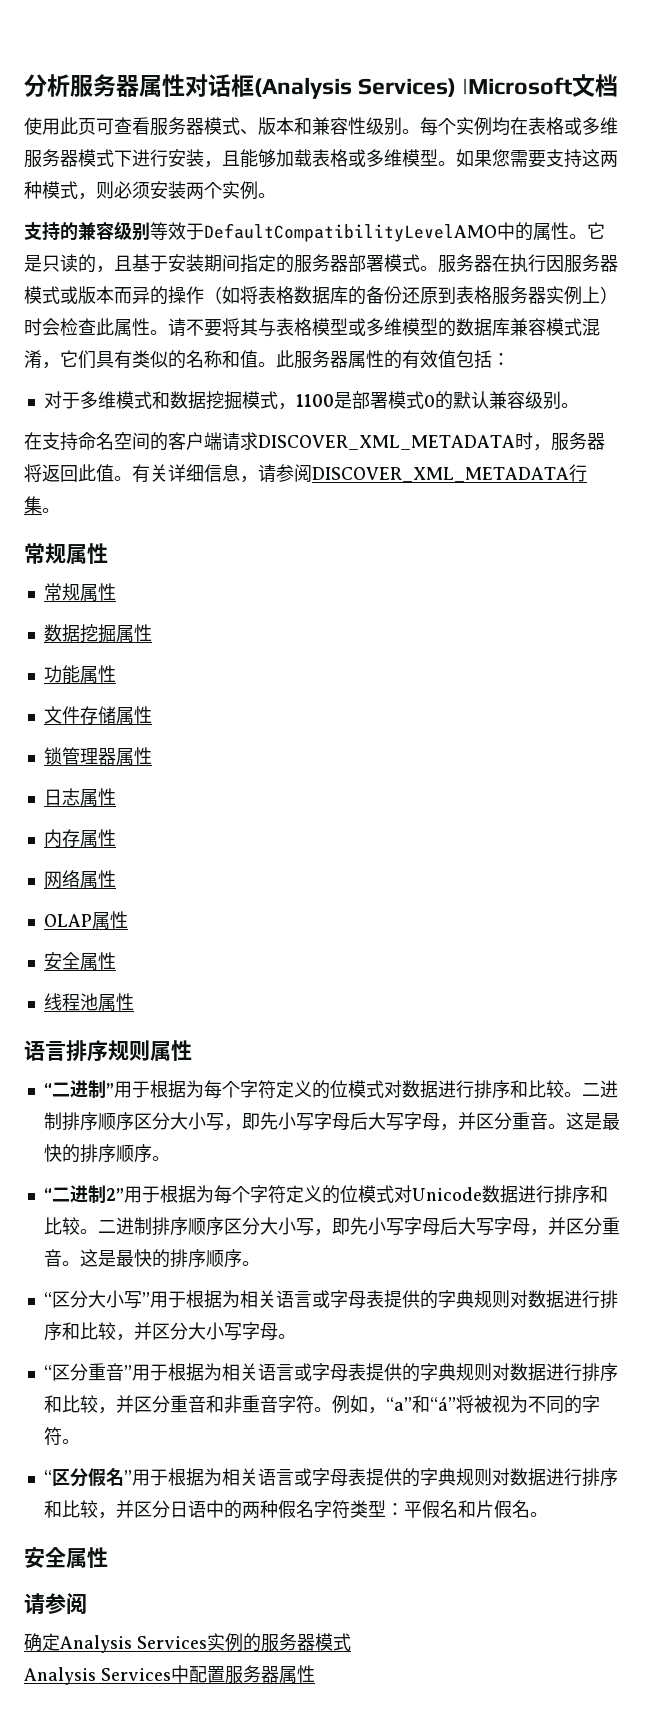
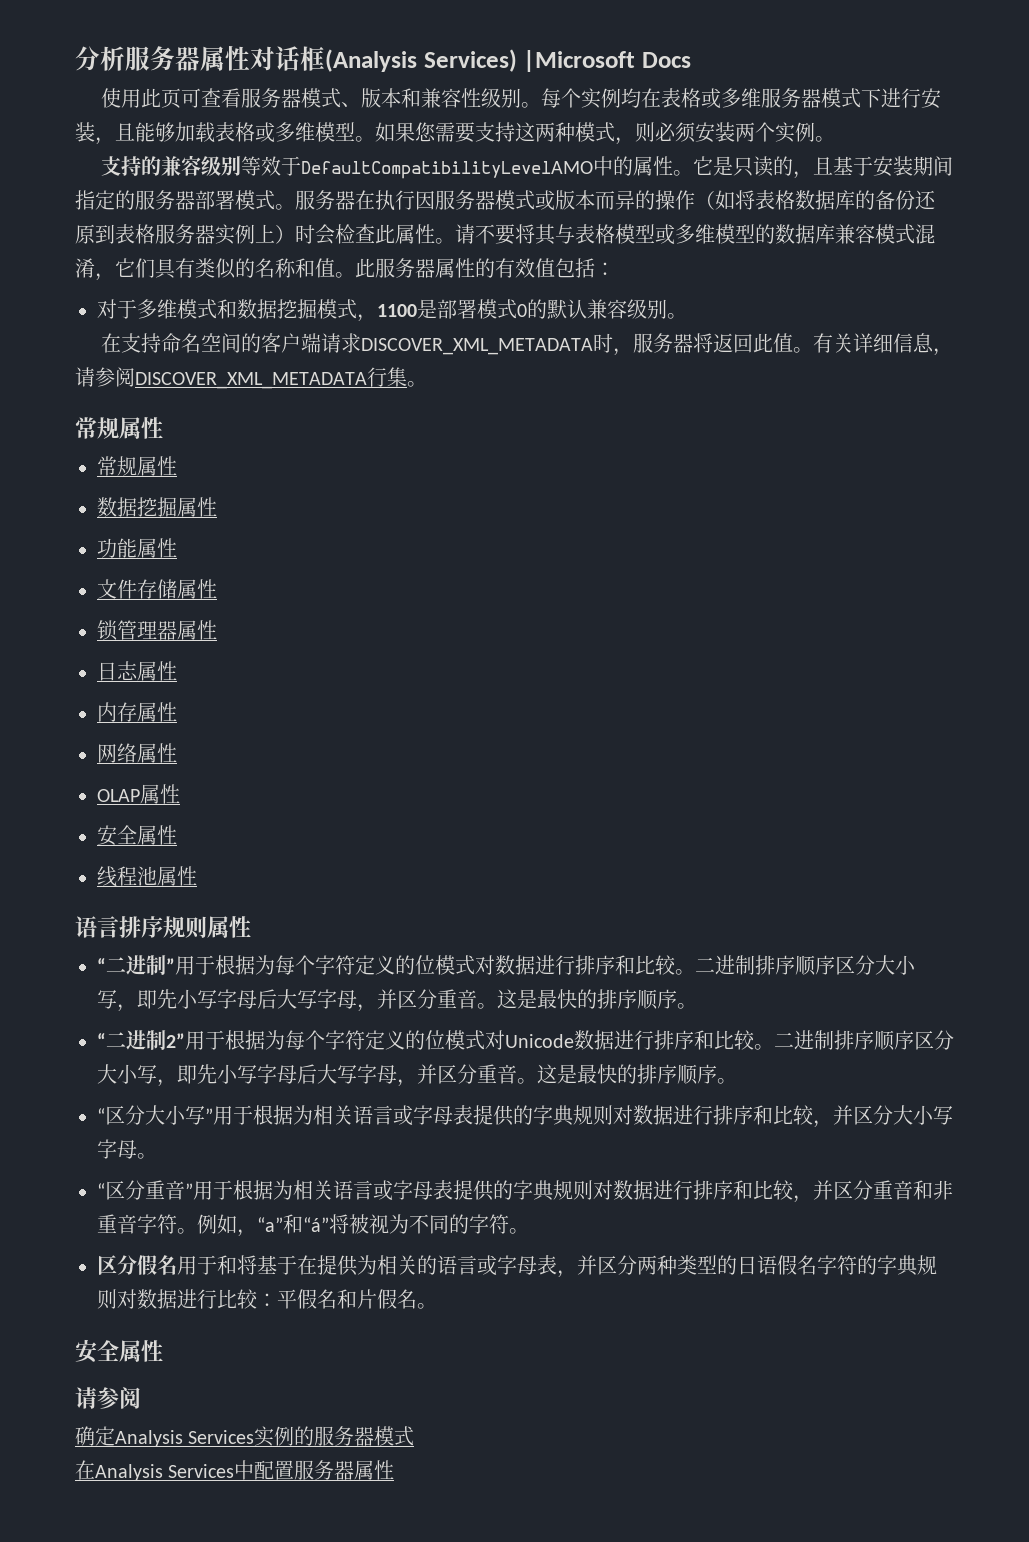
[572,74,619,97] 文档 -> [641,52,691,68] Docs
[43,1470,52,1484] “ -> (529, 1231) none
[123,1468,618,1487] [43,1500,386,1519] ”用于根据为相关语言或字母表提供的字典规则对数据进行排序和比较，并区分日语中的两种假名字符类型 -> [177,1255,937,1278] [97,1289,258,1309] 用于和将基于在提供为相关的语言或字母表，并区分两种类型的日语假名字符的字典规则对数据进行比较
(351, 1642) none -> [75,1460,95,1480] 在

